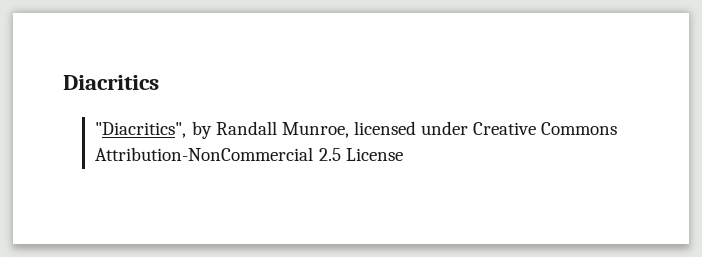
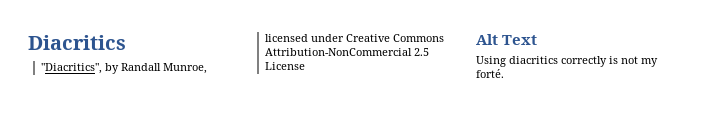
(403, 154) none -> [476,34,538,45] [476,56,658,67] [476,69,504,78] // Alt Text // Using diacritics correctly is not my forté.

